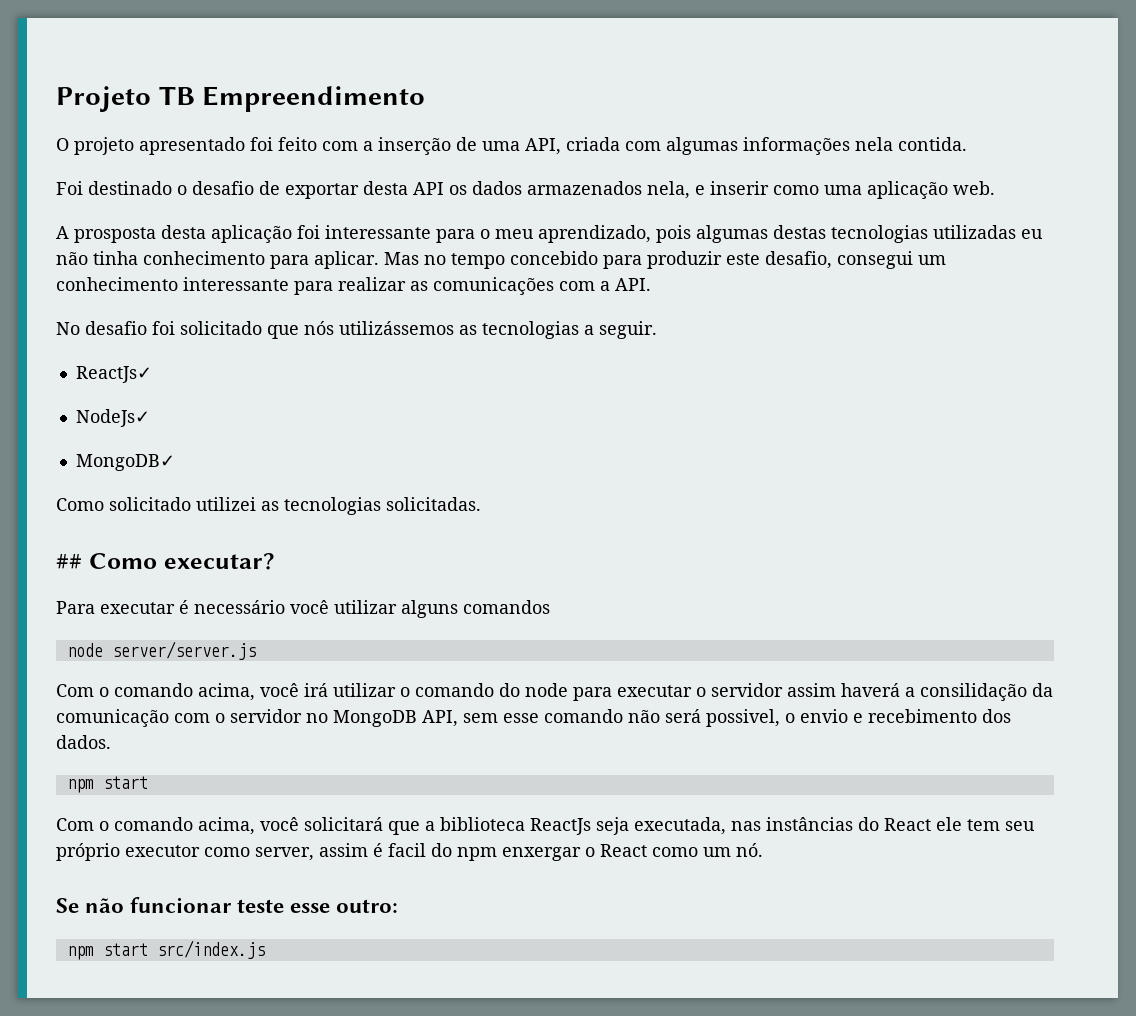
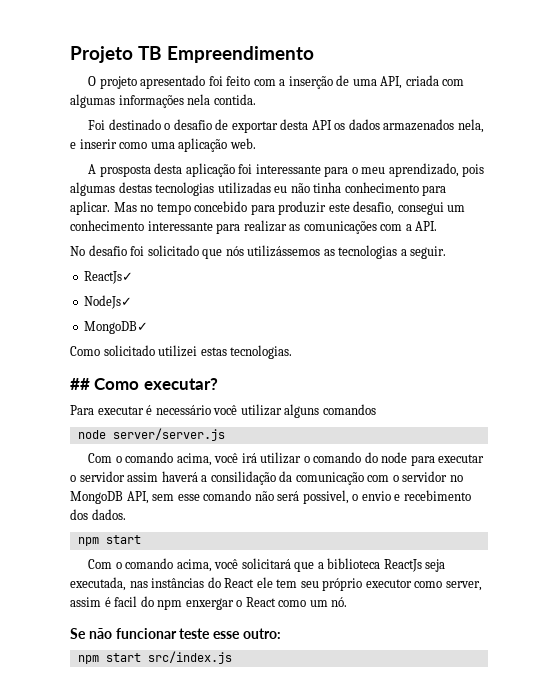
[261,497,481,515] as tecnologias solicitadas. -> [200,345,293,359] estas tecnologias.

